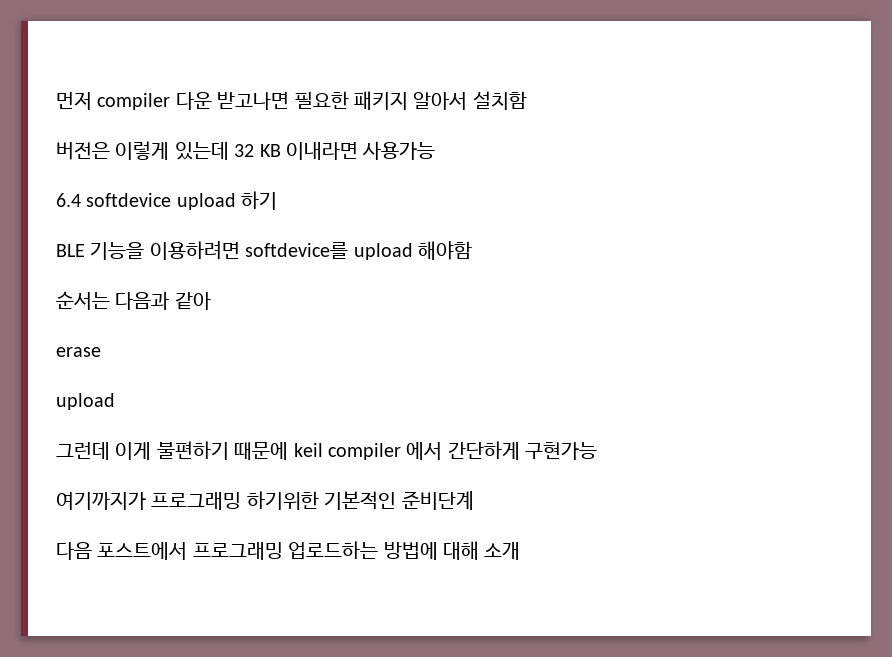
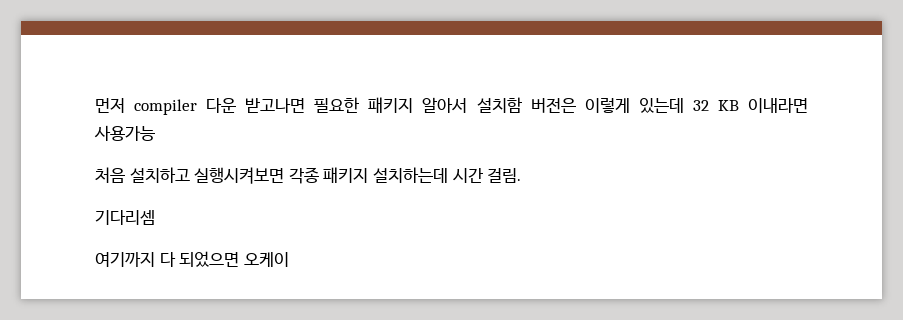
(527, 100) // -> (522, 105) none
[56,191,278,210] [56,240,472,260] [56,291,211,310] [56,347,101,357] [56,393,115,410] [56,441,598,460] [56,491,474,510] [56,541,521,560] 6.4 softdevice upload 하기 // BLE 기능을 이용하려면 softdevice를 upload 해야함 // 순서는 다음과 같아 // erase // upload // 그런데 이게 불편하기 때문에 keil compiler 에서 간단하게 구현가능 // 여기까지가 프로그래밍 하기위한 기본적인 준비단계 // 다음 포스트에서 프로그래밍 업로드하는 방법에 대해 소개 -> [95,167,522,184] [95,210,155,225] [95,251,289,267] 처음 설치하고 실행시켜보면 각종 패키지 설치하는데 시간 걸림. // 기다리셈 // 여기까지 다 되었으면 오케이

